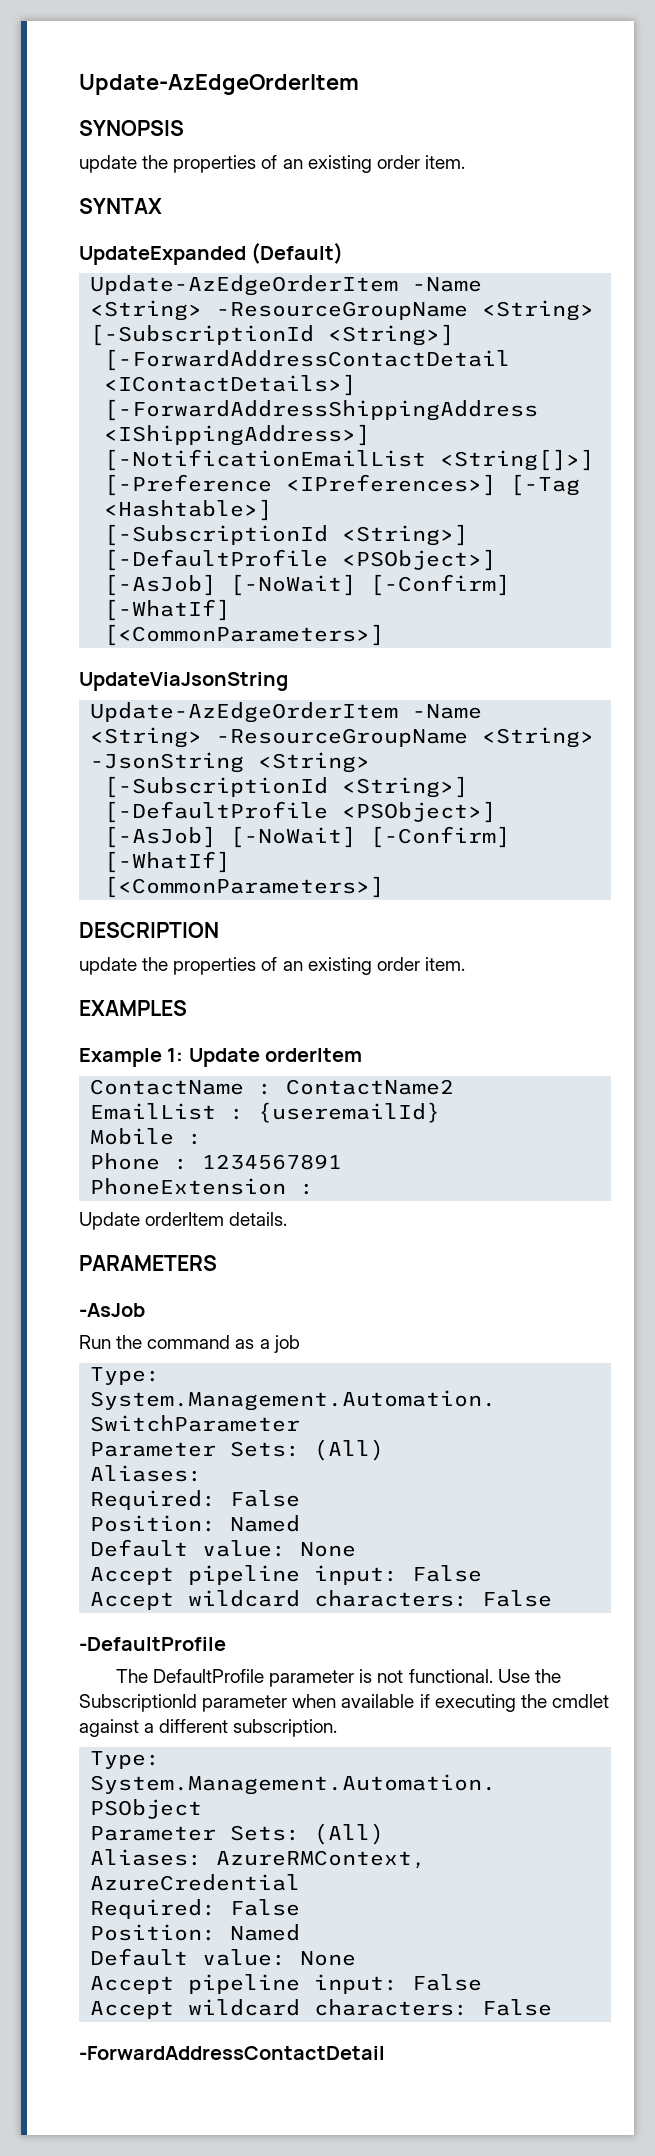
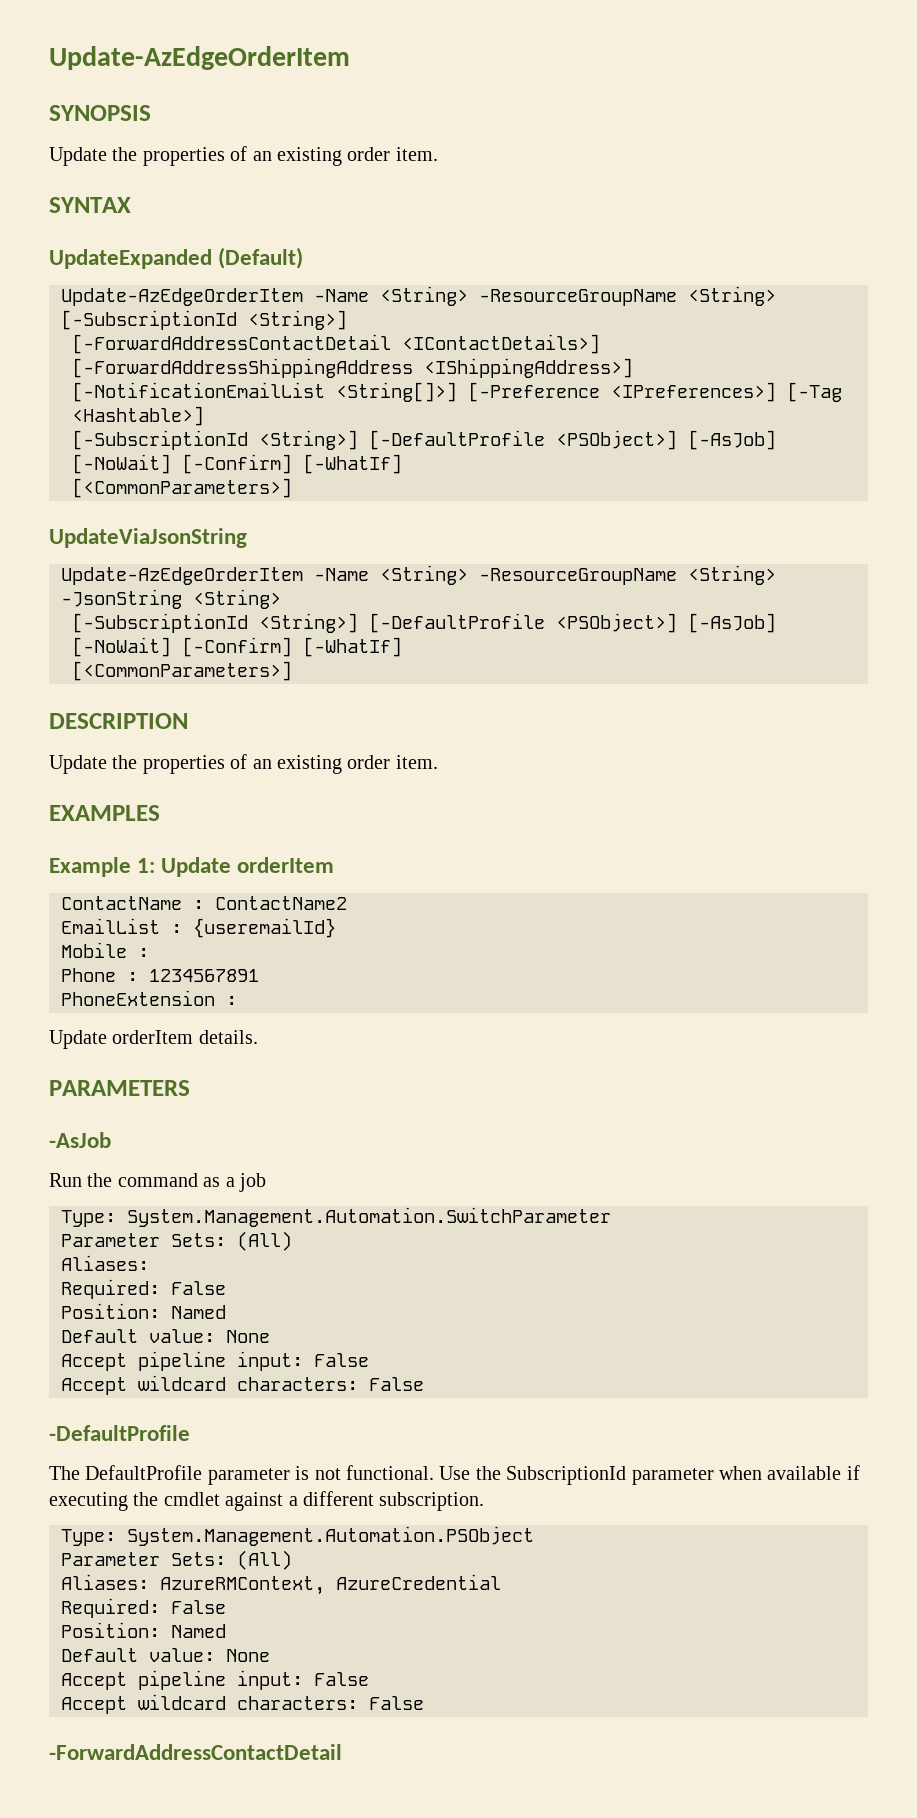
[79,155,137,173] update -> [49,147,107,166] Update
[79,957,137,975] update -> [49,755,107,774] Update

